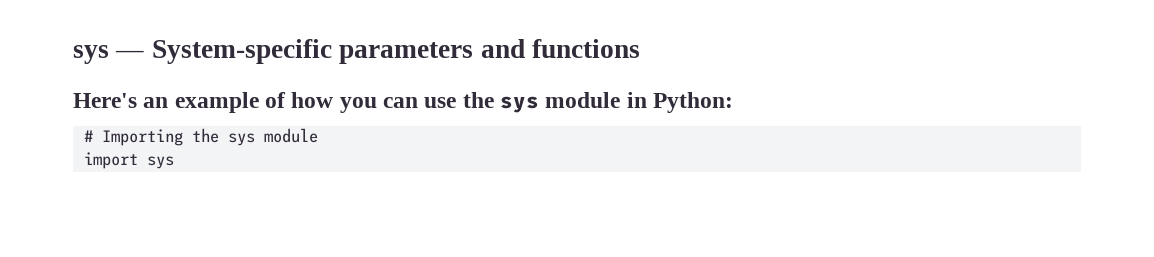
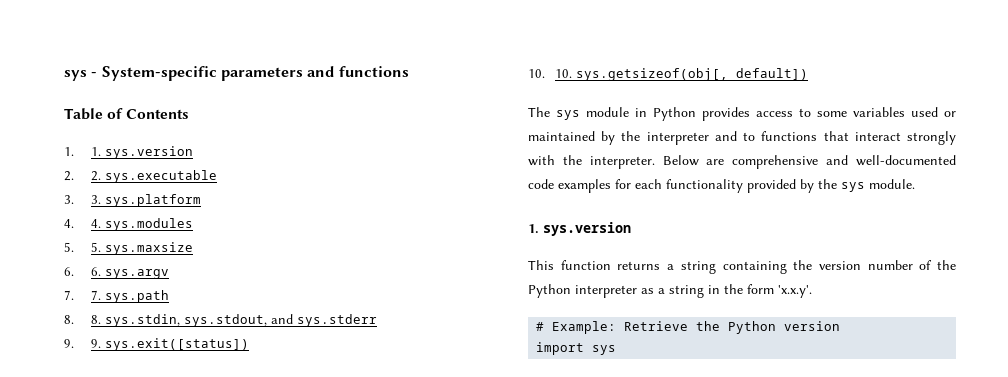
[73,45,145,64] sys — -> [64,70,98,81] sys -
[73,92,734,113] [83,128,318,146] Here's an example of how you can use the sys module in Python: // # Importing the sys module -> [64,108,190,120] [64,146,193,159] [64,170,217,183] [64,194,201,207] [64,218,193,231] [64,242,193,255] [64,267,169,279] [64,290,169,303] [64,314,377,327] [64,338,249,351] [528,68,808,81] [528,107,956,121] [528,131,956,145] [528,155,956,169] [528,179,915,193] [528,222,631,236] [528,260,956,274] [528,284,812,298] [536,321,841,334] Table of Contents // 1. 1. sys.version // 2. 2. sys.executable // 3. 3. sys.platform // 4. 4. sys.modules // 5. 5. sys.maxsize // 6. 6. sys.argv // 7. 7. sys.path // 8. 8. sys.stdin, sys.stdout, and sys.stderr // 9. 9. sys.exit([status]) // 10. 10. sys.getsizeof(obj[, default]) // The sys module in Python provides access to some variables used or maintained by the interpreter and to functions that interact strongly with the interpreter. Below are comprehensive and well-documented code examples for each functionality provided by the sys module. // 1. sys.version // This function returns a string containing the version number of the Python interpreter as a string in the form 'x.x.y'. // # Example: Retrieve the Python version

